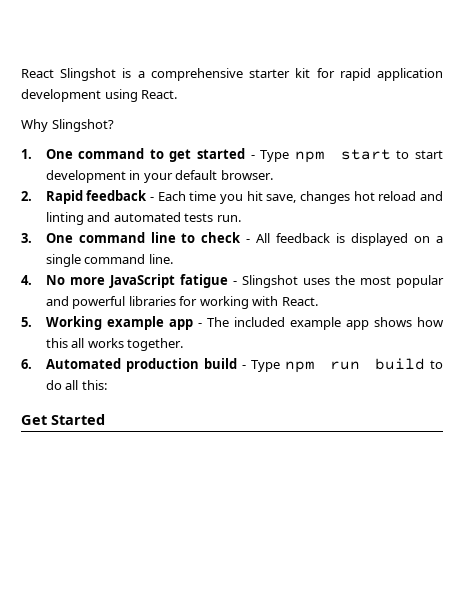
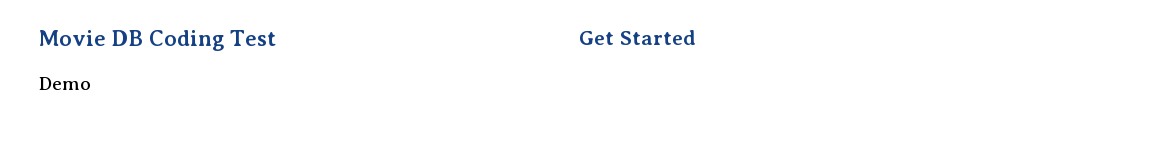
[21,68,443,81] [21,89,178,102] [21,119,114,132] [21,148,443,163] [45,170,273,183] [21,190,443,204] [45,212,241,225] [21,232,444,246] [45,254,173,267] [21,274,444,288] [45,296,318,309] [21,316,444,330] [45,338,184,351] [21,358,444,373] [45,380,107,390] React Slingshot is a comprehensive starter kit for rapid application development using React. // Why Slingshot? // 1. One command to get started - Type npm start to start development in your default browser. // 2. Rapid feedback - Each time you hit save, changes hot reload and linting and automated tests run. // 3. One command line to check - All feedback is displayed on a single command line. // 4. No more JavaScript fatigue - Slingshot uses the most popular and powerful libraries for working with React. // 5. Working example app - The included example app shows how this all works together. // 6. Automated production build - Type npm run build to do all this: -> [39,30,276,51] [39,77,91,90] Movie DB Coding Test // Demo

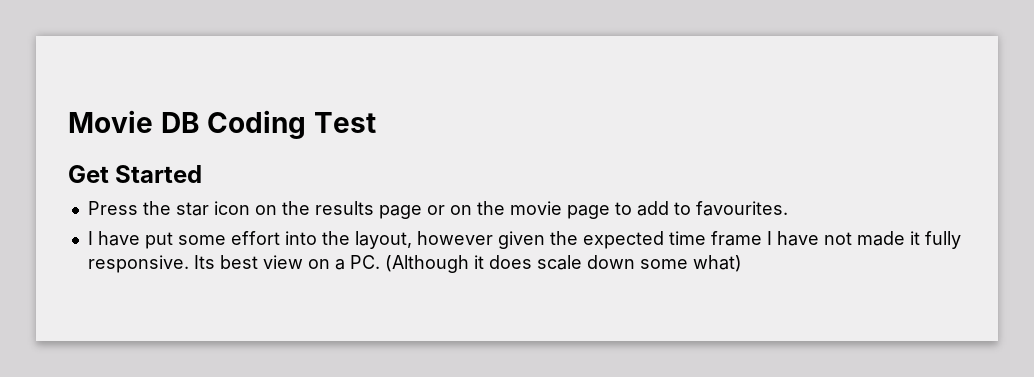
[39,77,91,90] // Demo -> (376, 122) none
(696, 37) none -> [87,201,788,219] [87,231,961,249] [87,255,742,273] // Press the star icon on the results page or on the movie page to add to favourites. // I have put some effort into the layout, however given the expected time frame I have not made it fully responsive. Its best view on a PC. (Although it does scale down some what)

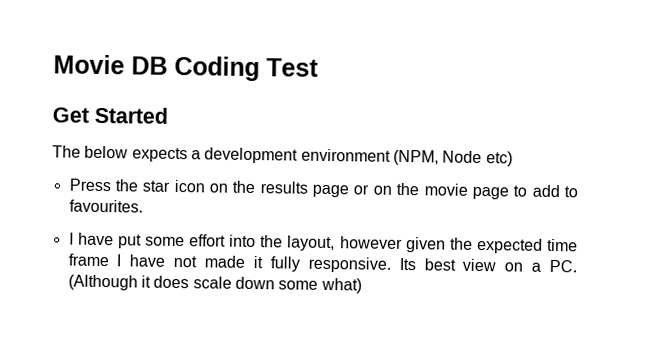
(203, 174) none -> [52,145,513,167] // The below expects a development environment (NPM, Node etc)

